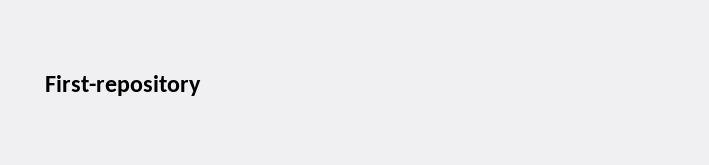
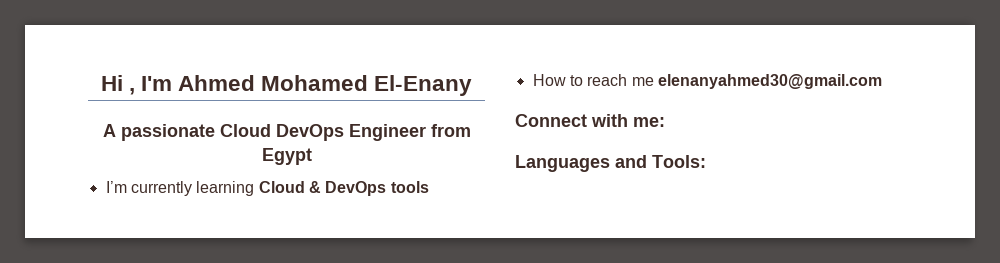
[45,75,201,96] First-repository -> [100,75,473,96] [102,124,471,141] [261,148,312,165] [105,181,429,196] [532,74,882,89] [515,114,665,127] [515,155,706,172] Hi , I'm Ahmed Mohamed El-Enany // A passionate Cloud DevOps Engineer from Egypt // I’m currently learning Cloud & DevOps tools // How to reach me elenanyahmed30@gmail.com // Connect with me: // Languages and Tools:

